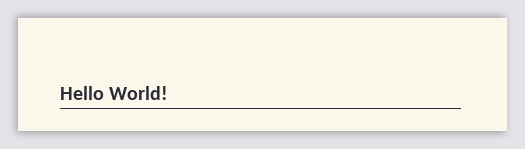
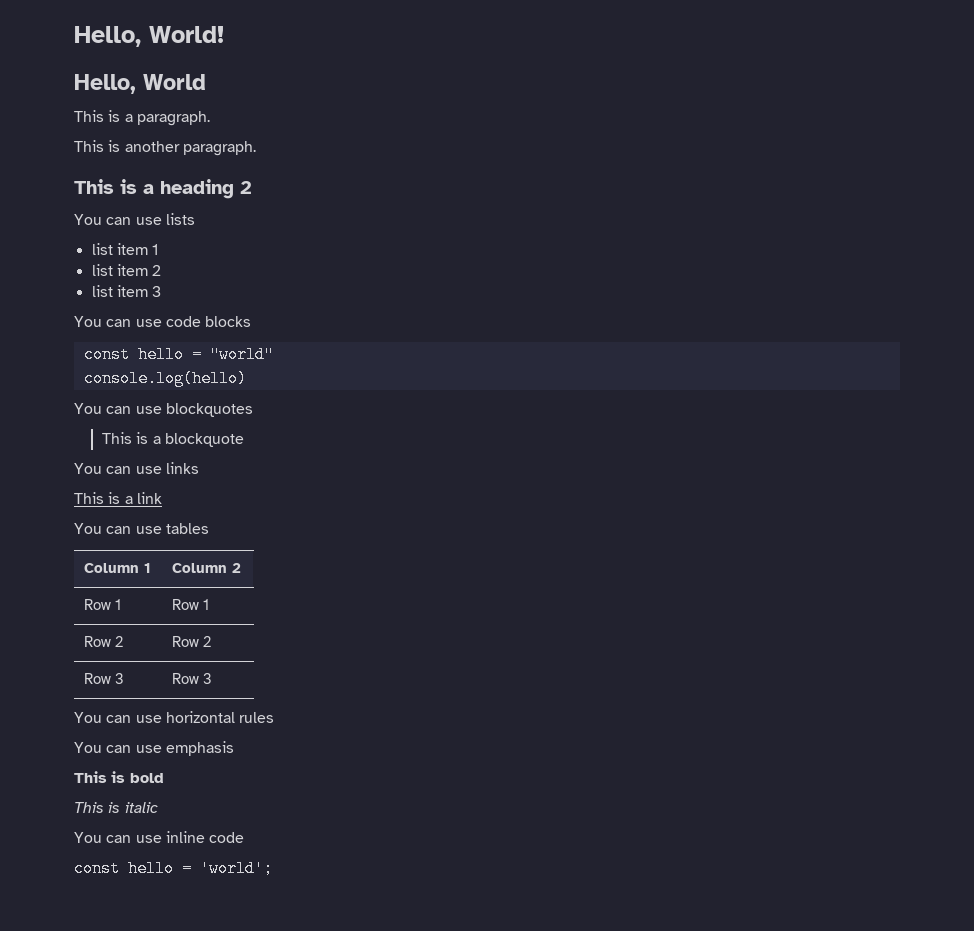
[60,86,104,100] Hello -> [74,26,141,47] Hello,
(169, 93) none -> [74,74,206,94] [74,110,210,126] [74,140,256,156] [74,179,252,199] [74,213,195,225] [91,243,159,255] [91,264,162,276] [91,285,162,297] [74,316,252,327] [83,346,274,363] [83,370,247,387] [74,403,253,417] [102,432,245,447] [74,462,199,474] [74,492,162,504] [74,523,209,534] [84,563,152,573] [172,563,242,573] [84,599,122,610] [172,599,210,610] [84,636,124,647] [172,636,212,647] [84,673,125,684] [172,673,213,684] [74,711,275,723] [74,741,234,756] [74,771,164,783] [74,802,158,813] [74,831,245,843] [74,860,273,877] // Hello, World // This is a paragraph. // This is another paragraph. // This is a heading 2 // You can use lists // list item 1 // list item 2 // list item 3 // You can use code blocks // const hello = "world" // console.log(hello) // You can use blockquotes // This is a blockquote // You can use links // This is a link // You can use tables // Column 1 | Column 2 // Row 1 | Row 1 // Row 2 | Row 2 // Row 3 | Row 3 // You can use horizontal rules // You can use emphasis // This is bold // This is italic // You can use inline code // const hello = 'world';

